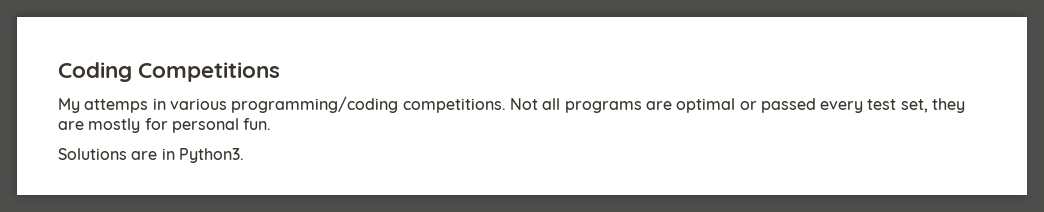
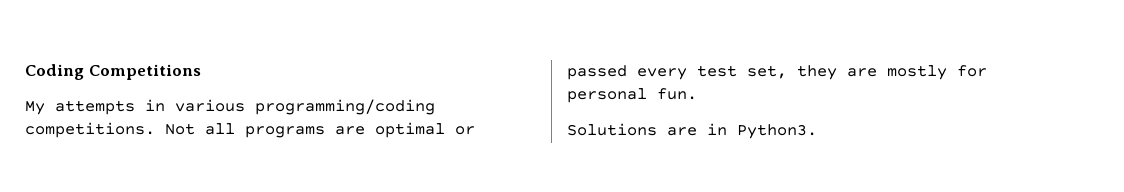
[84,99,149,113] attemps -> [55,100,135,115] attempts

